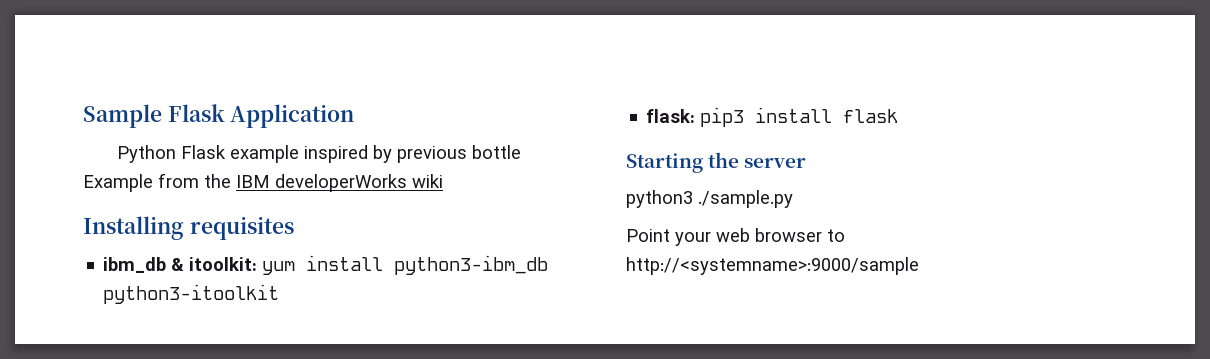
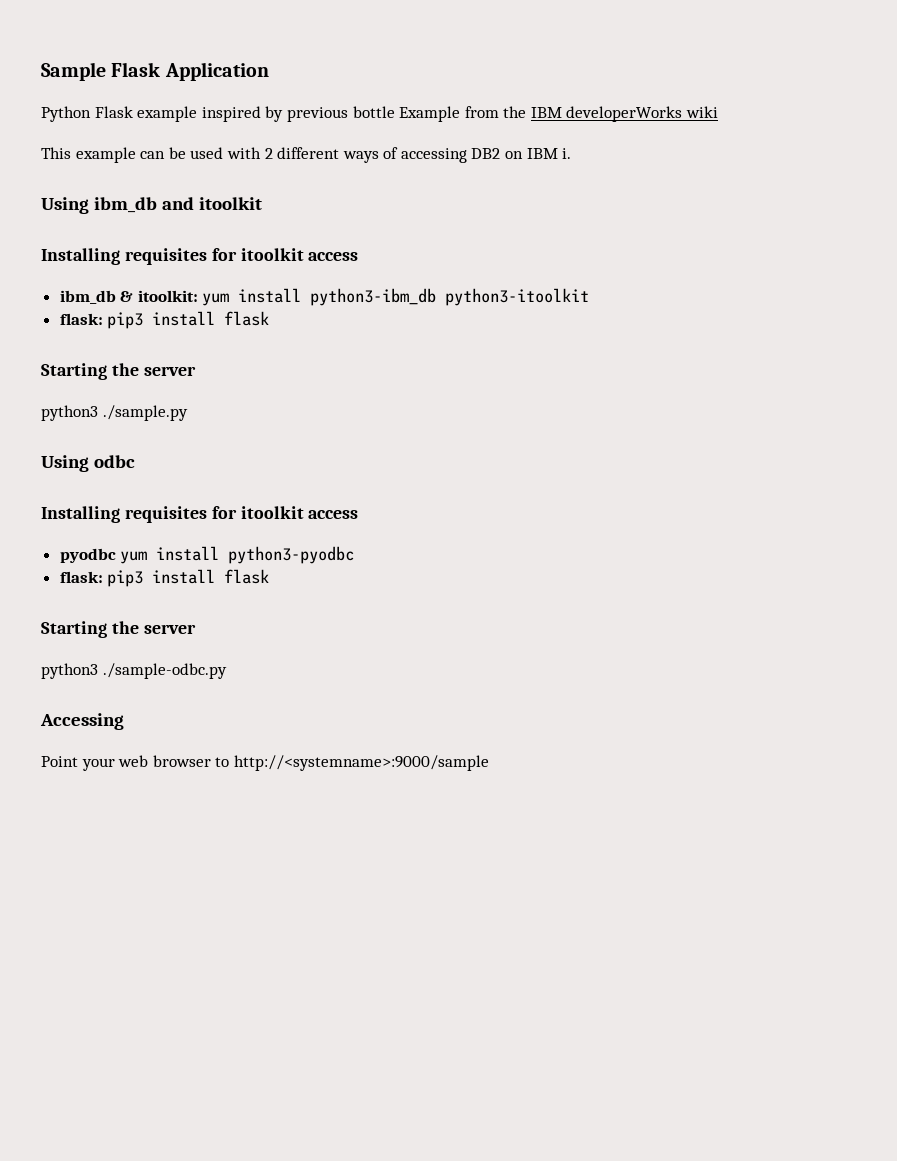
[83,216,294,240] // Installing requisites -> [41,147,572,163] [41,197,262,214] [41,248,359,265] // This example can be used with 2 different ways of accessing DB2 on IBM i. // Using ibm_db and itoolkit // Installing requisites for itoolkit access
(793, 199) none -> [41,455,135,472] [41,506,359,523] [59,546,355,564] [59,569,270,587] [41,621,196,638] [41,663,227,679] [40,713,124,730] // Using odbc // Installing requisites for itoolkit access // pyodbc yum install python3-pyodbc // flask: pip3 install flask // Starting the server // python3 ./sample-odbc.py // Accessing

